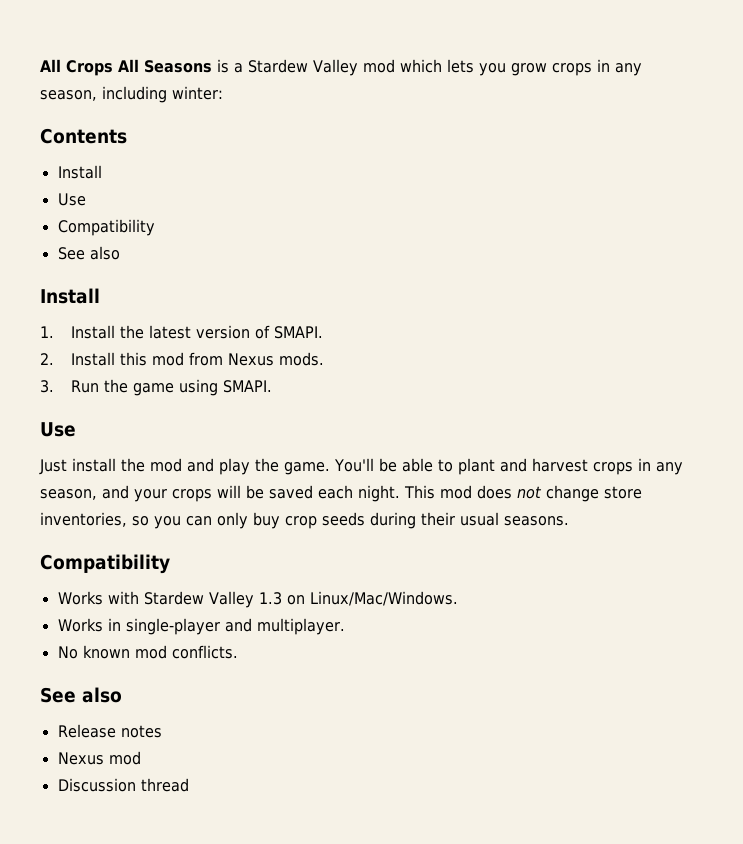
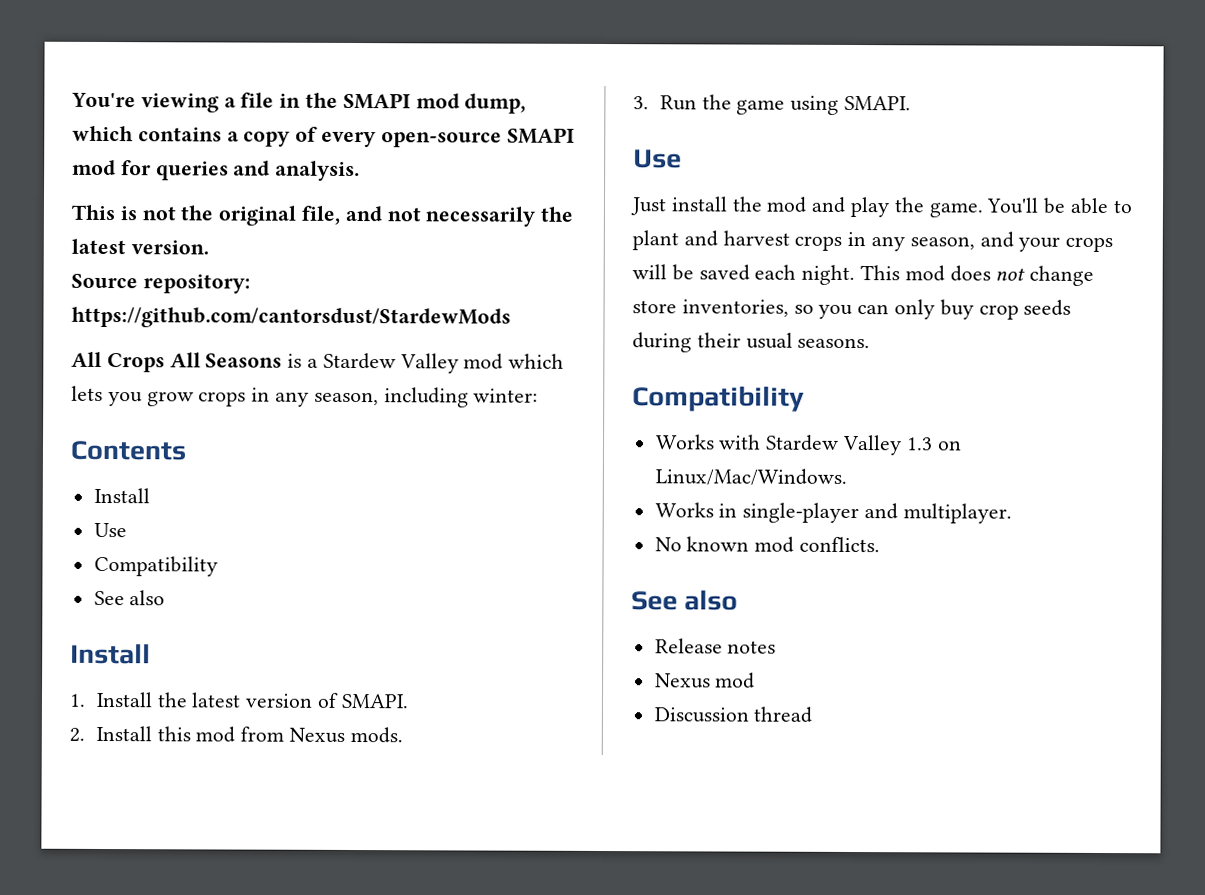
(40, 65) none -> [71,92,527,114] [72,125,575,148] [72,159,361,182] [71,204,574,227] [71,238,209,255] [71,273,251,294] [71,306,511,329] You're viewing a file in the SMAPI mod dump, which contains a copy of every open-source SMAPI mod for queries and analysis. // This is not the original file, and not necessarily the latest version. // Source repository: https://github.com/cantorsdust/StardewMods //

